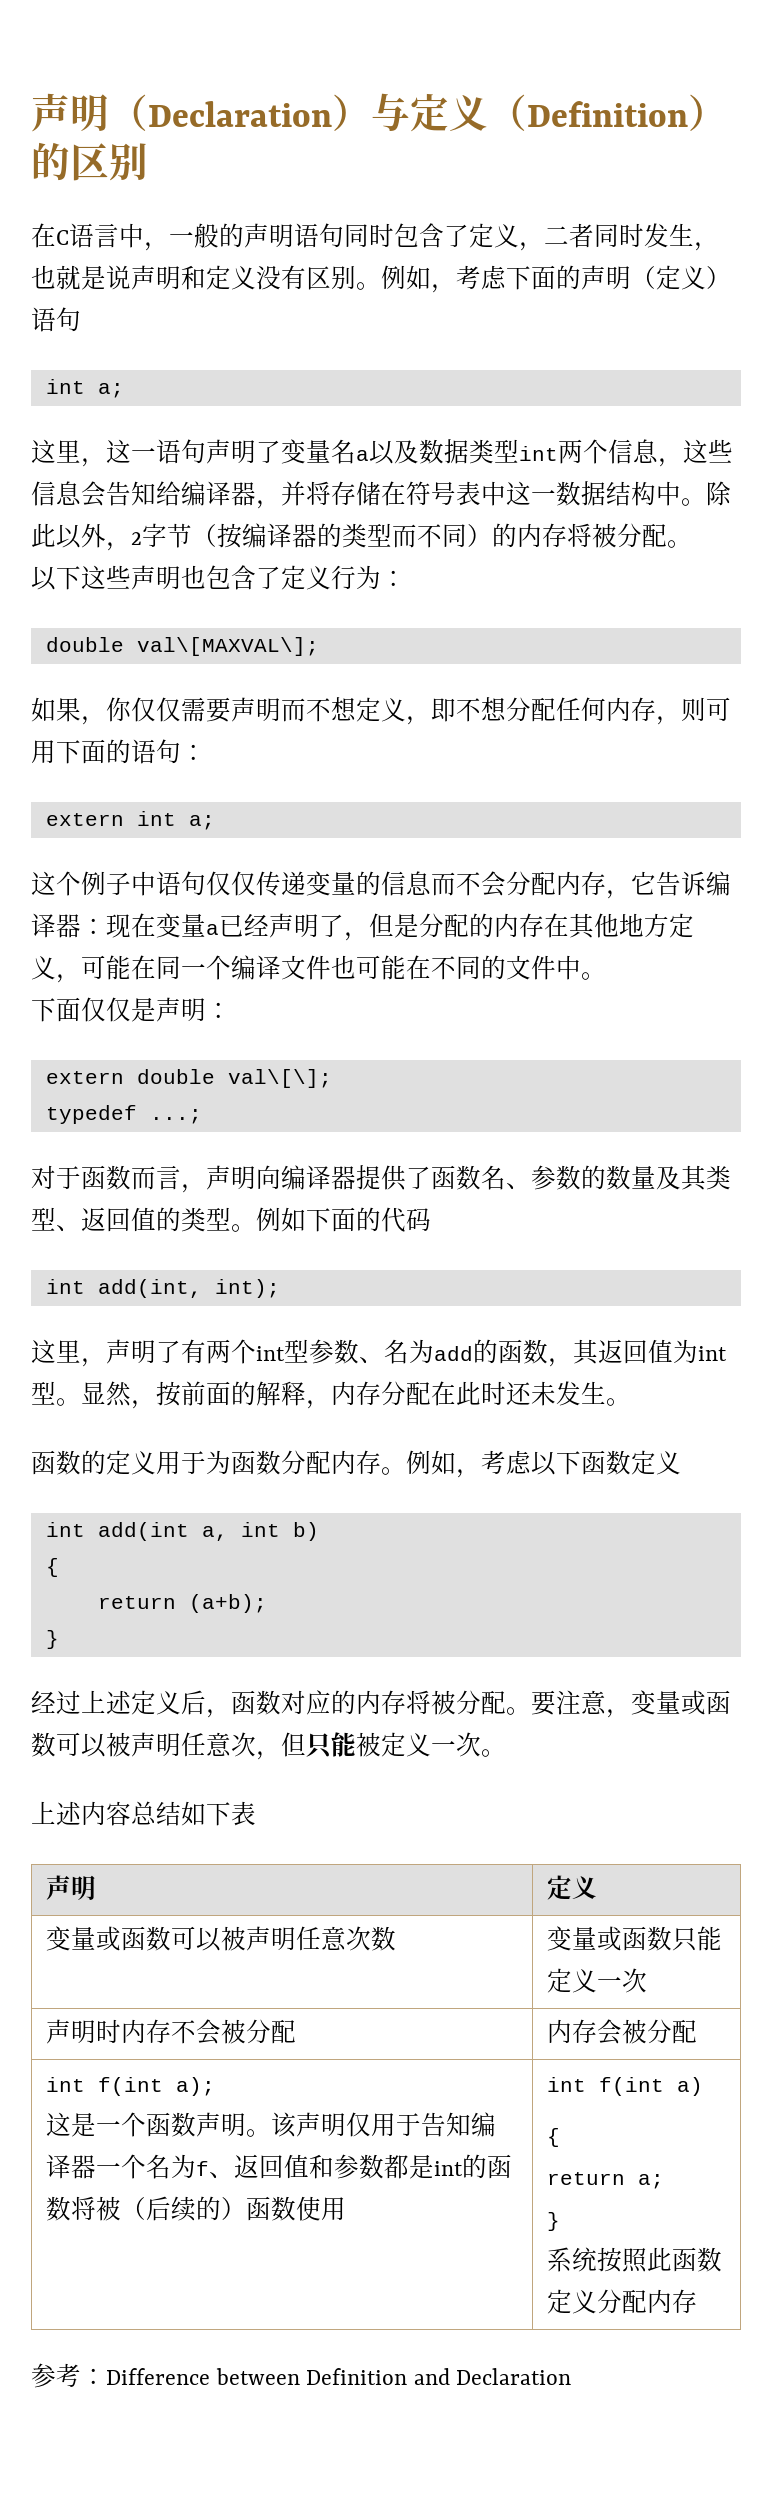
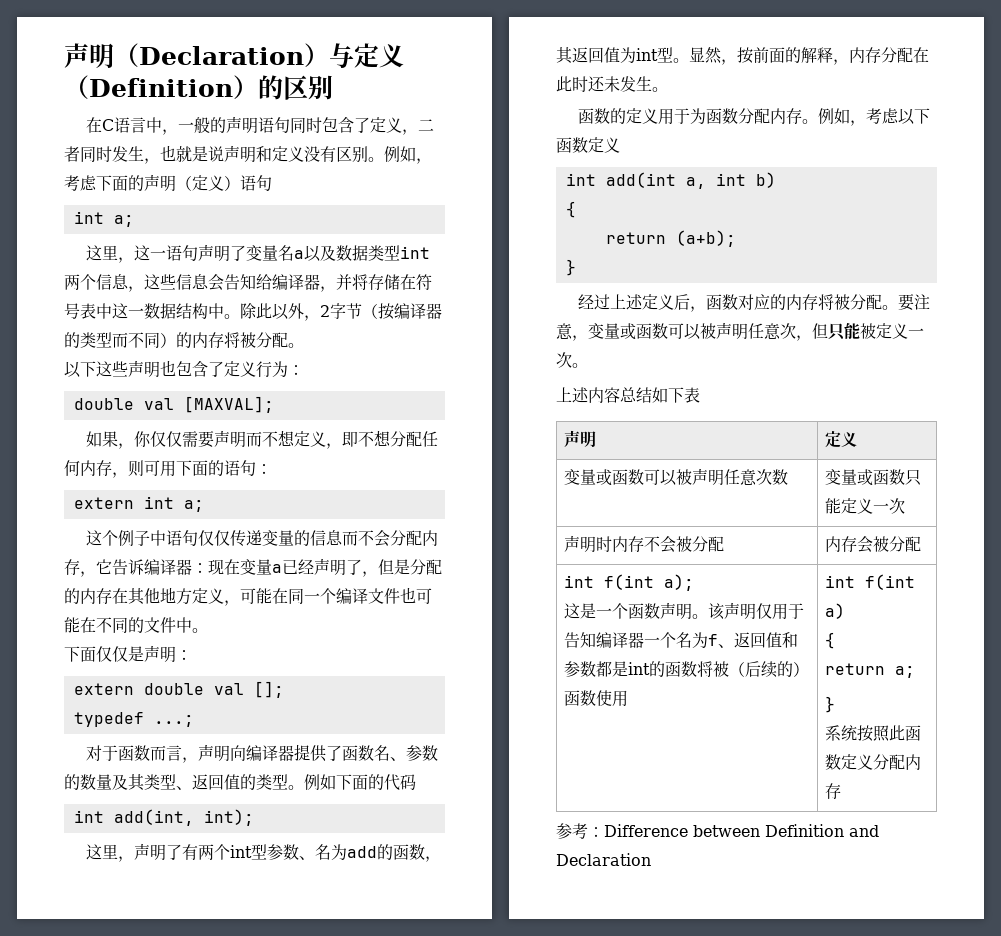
[136,637,319,656] val\[MAXVAL\]; -> [143,396,274,413] val [MAXVAL];
[227,1069,332,1088] val\[\]; -> [213,681,284,698] val [];

